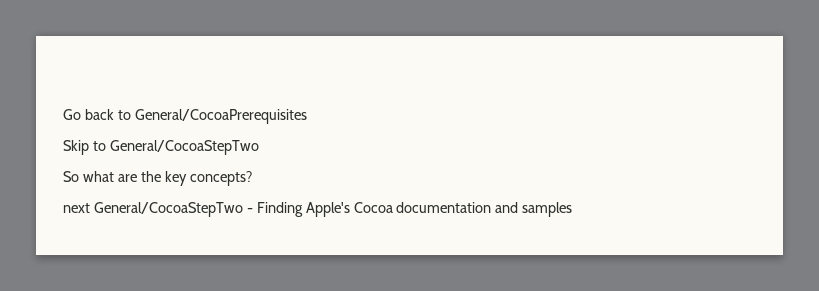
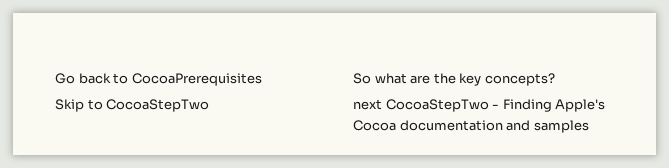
[134,109,307,124] General/CocoaPrerequisites -> [131,73,262,86] CocoaPrerequisites
[109,140,259,155] General/CocoaStepTwo -> [106,99,210,112] CocoaStepTwo
[93,202,243,217] General/CocoaStepTwo -> [385,99,489,112] CocoaStepTwo

